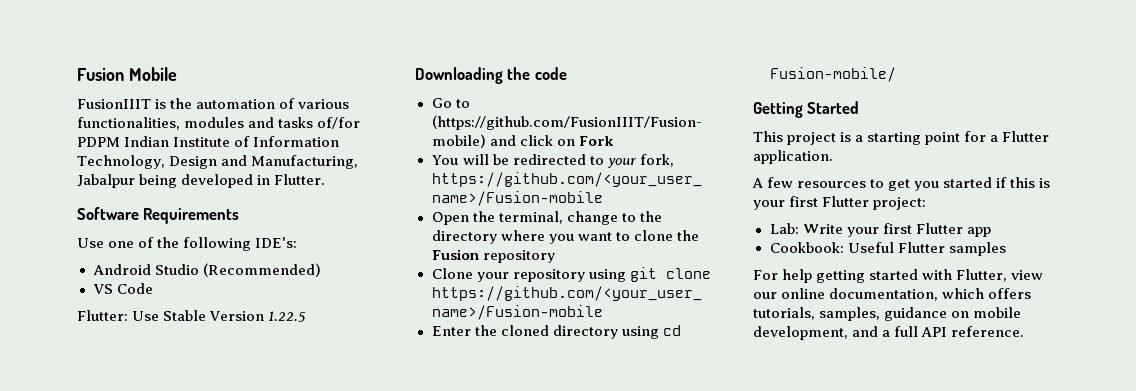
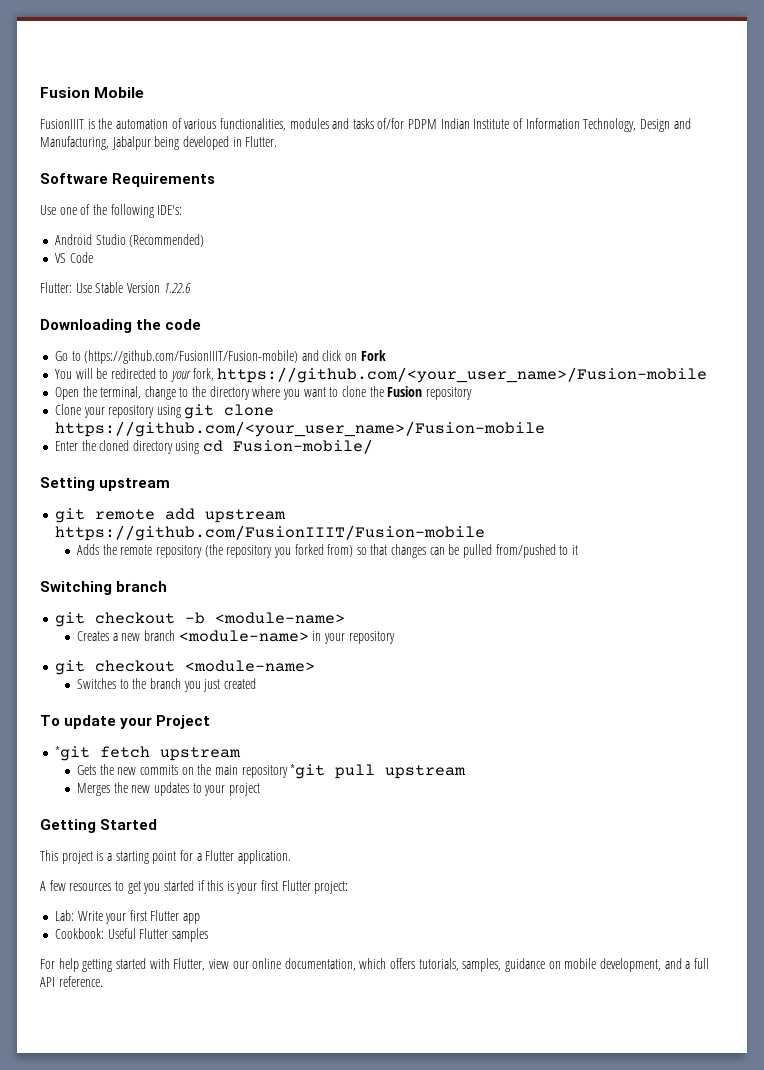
[268,311,307,322] 1.22.5 -> [163,283,191,293] 1.22.6
(896, 74) none -> [40,477,171,491] [54,508,286,523] [54,525,485,541] [77,544,578,558] [40,581,168,595] [54,612,345,627] [77,630,395,644] [54,660,315,675] [77,678,256,692] [40,715,211,729] [54,746,241,761] [77,764,467,779] [77,782,260,796] // Setting upstream // git remote add upstream https://github.com/FusionIIIT/Fusion-mobile // Adds the remote repository (the repository you forked from) so that changes can be pulled from/pushed to it // Switching branch // git checkout -b <module-name> // Creates a new branch <module-name> in your repository // git checkout <module-name> // Switches to the branch you just created // To update your Project // *git fetch upstream // Gets the new commits on the main repository *git pull upstream // Merges the new updates to your project

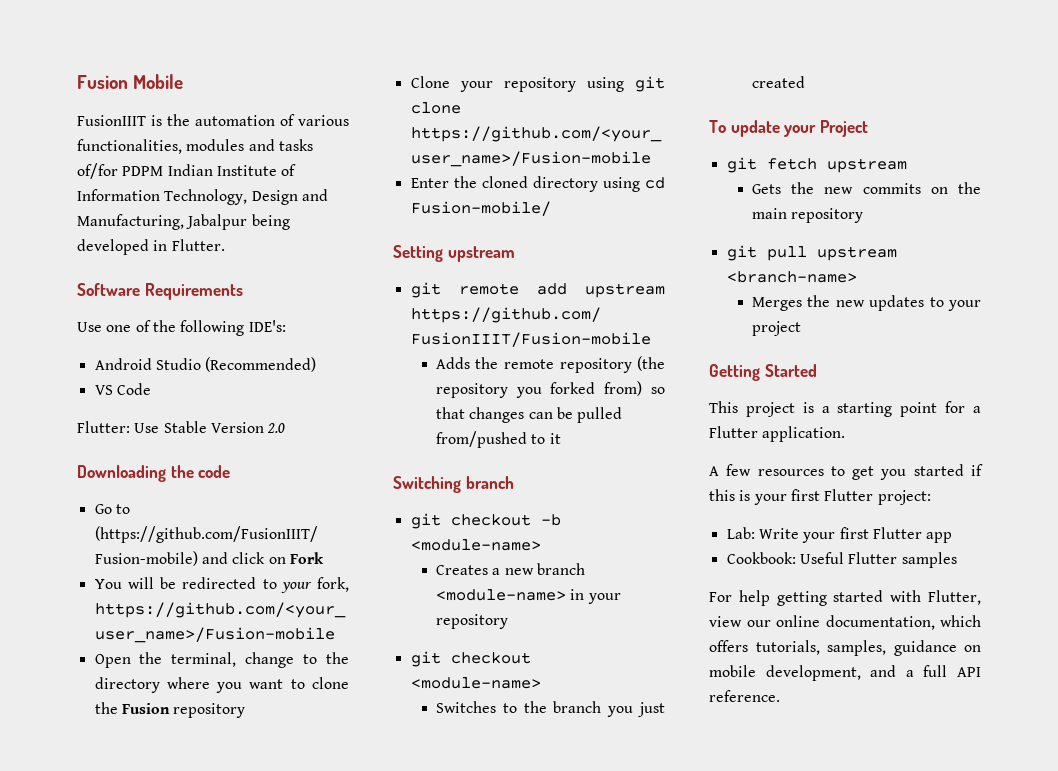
[163,283,191,293] 1.22.6 -> [267,423,286,433] 2.0
[54,746,90,761] *git -> [726,157,757,173] git
[290,764,326,779] *git -> [726,245,757,261] // git
(467, 772) none -> [726,271,857,283] <branch-name>

